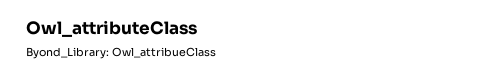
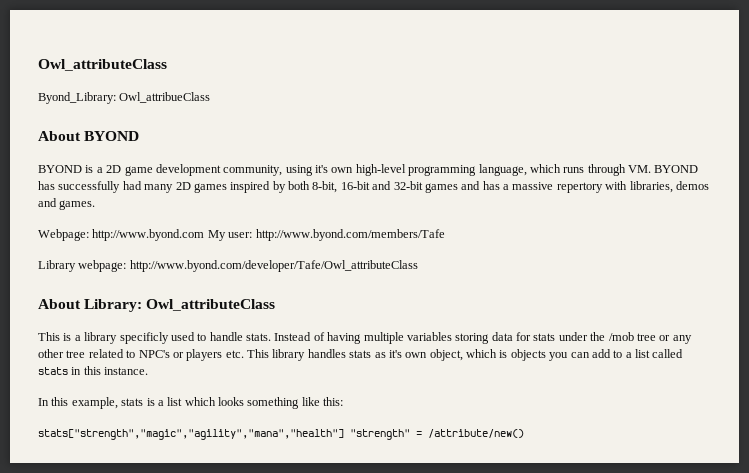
(216, 52) none -> [38,131,140,141] [38,164,699,176] [38,181,709,193] [38,198,96,210] [38,229,445,241] [38,260,418,272] [38,299,276,312] [38,332,692,344] [38,349,684,361] [38,366,149,375] [38,397,344,409] [38,429,524,440] // About BYOND // BYOND is a 2D game development community, using it's own high-level programming language, which runs through VM. BYOND has successfully had many 2D games inspired by both 8-bit, 16-bit and 32-bit games and has a massive repertory with libraries, demos and games. // Webpage: http://www.byond.com My user: http://www.byond.com/members/Tafe // Library webpage: http://www.byond.com/developer/Tafe/Owl_attributeClass // About Library: Owl_attributeClass // This is a library specificly used to handle stats. Instead of having multiple variables storing data for stats under the /mob tree or any other tree related to NPC's or players etc. This library handles stats as it's own object, which is objects you can add to a list called stats in this instance. // In this example, stats is a list which looks something like this: // stats["strength","magic","agility","mana","health"] "strength" = /attribute/new()

